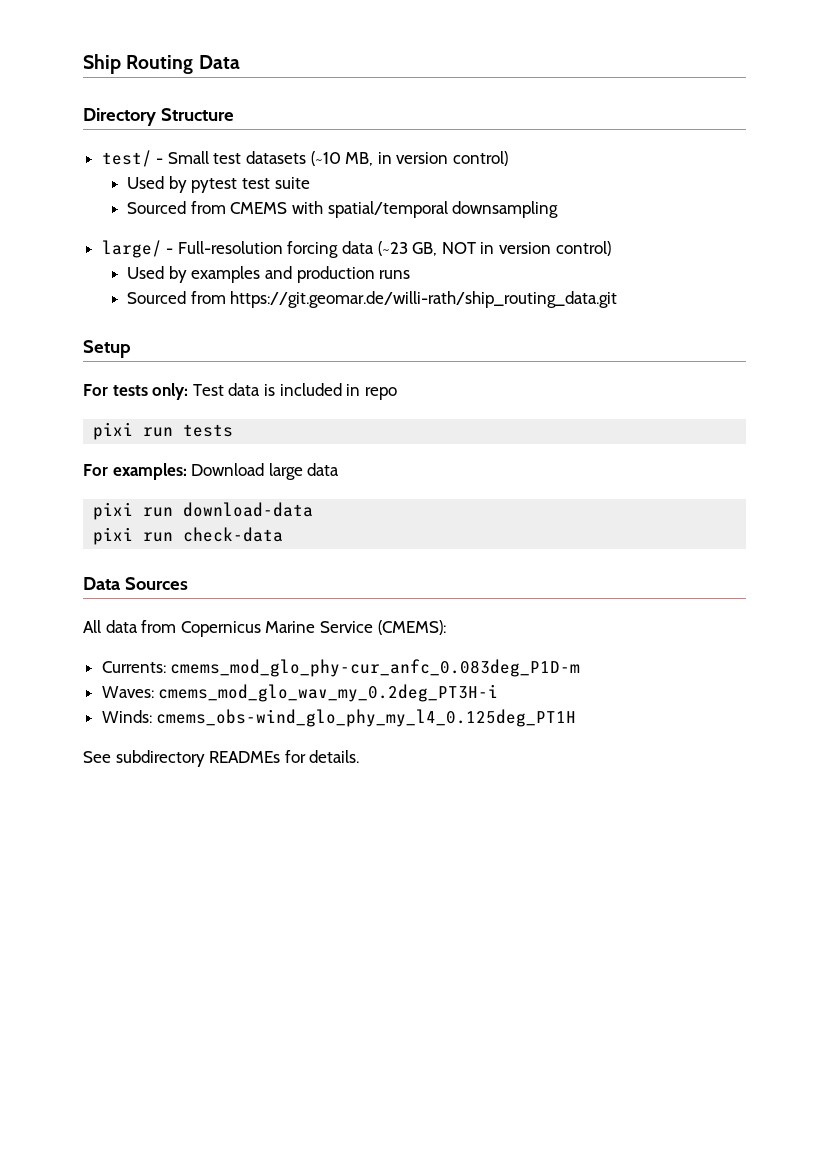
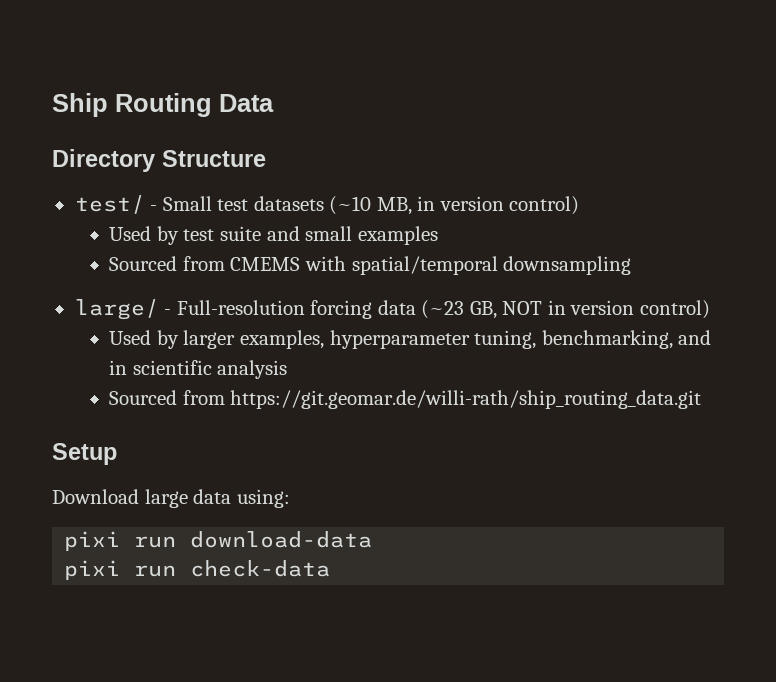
[191,178,238,193] pytest -> (179, 235) none
(310, 183) none -> [266,226,438,245] and small examples
[191,266,411,283] [127,291,618,308] [83,340,131,358] [83,383,397,400] [93,422,234,440] [83,463,187,480] examples and production runs // Sourced from https://git.geomar.de/willi-rath/ship_routing_data.git // Setup // For tests only: Test data is included in repo // pixi run tests // For examples: -> [183,330,712,349] [109,360,288,379] [109,390,702,409] [52,443,117,465] larger examples, hyperparameter tuning, benchmarking, and in scientific analysis // Sourced from https://git.geomar.de/willi-rath/ship_routing_data.git // Setup //
(340, 469) none -> [236,489,290,508] using:
[83,577,188,590] [83,620,446,637] [101,659,581,677] [101,684,499,702] [101,709,577,727] [83,750,360,767] // Data Sources // All data from Copernicus Marine Service (CMEMS): // Currents: cmems_mod_glo_phy-cur_anfc_0.083deg_P1D-m // Waves: cmems_mod_glo_wav_my_0.2deg_PT3H-i // Winds: cmems_obs-wind_glo_phy_my_l4_0.125deg_PT1H // See subdirectory READMEs for details. -> (331, 568) none

